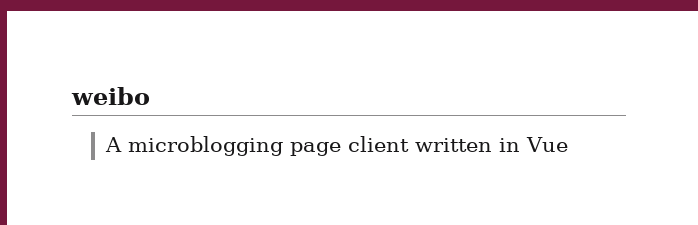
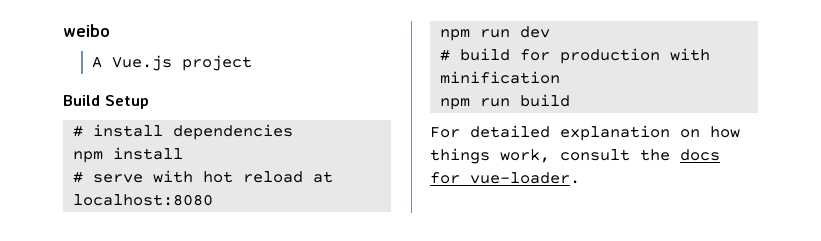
[127,136,568,156] microblogging page client written in Vue -> [112,55,253,71] [63,95,149,109] [73,124,294,140] [73,147,184,163] [73,170,334,183] [73,194,214,206] [440,26,551,41] [440,48,711,64] [440,71,561,84] [440,94,571,110] [430,125,740,141] [430,148,720,164] [430,172,580,184] Vue.js project // Build Setup // # install dependencies // npm install // # serve with hot reload at localhost:8080 // npm run dev // # build for production with minification // npm run build // For detailed explanation on how things work, consult the docs for vue-loader.

